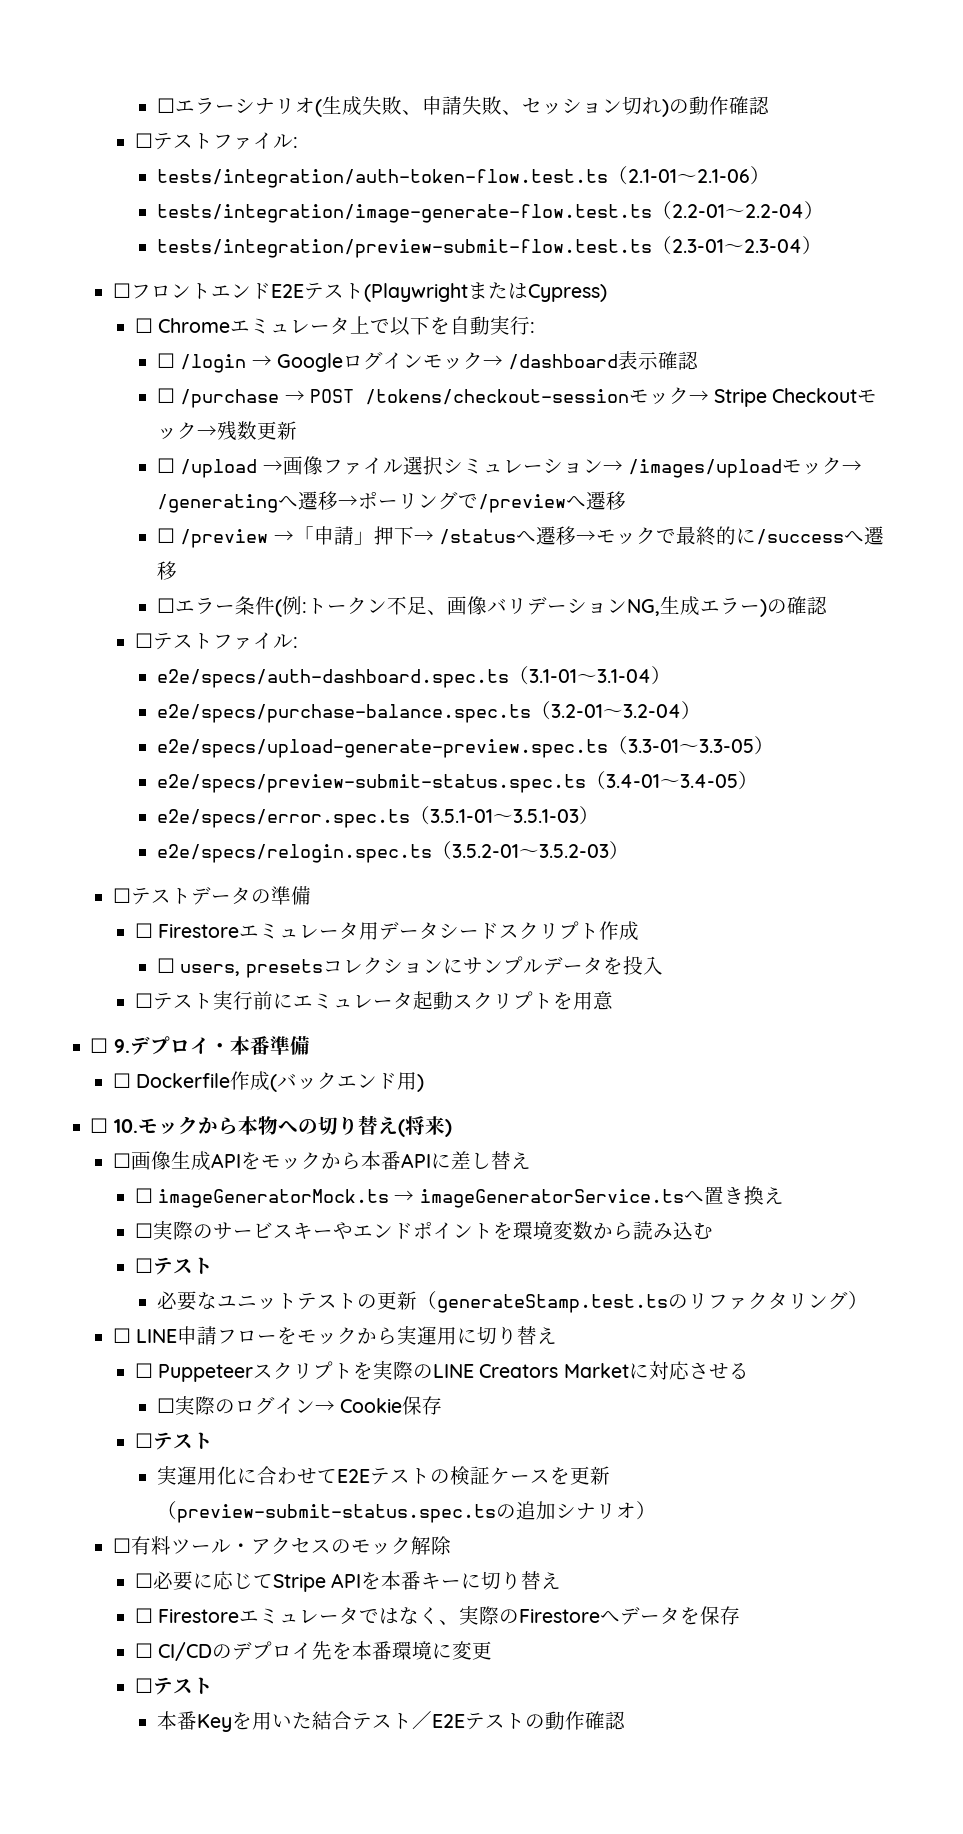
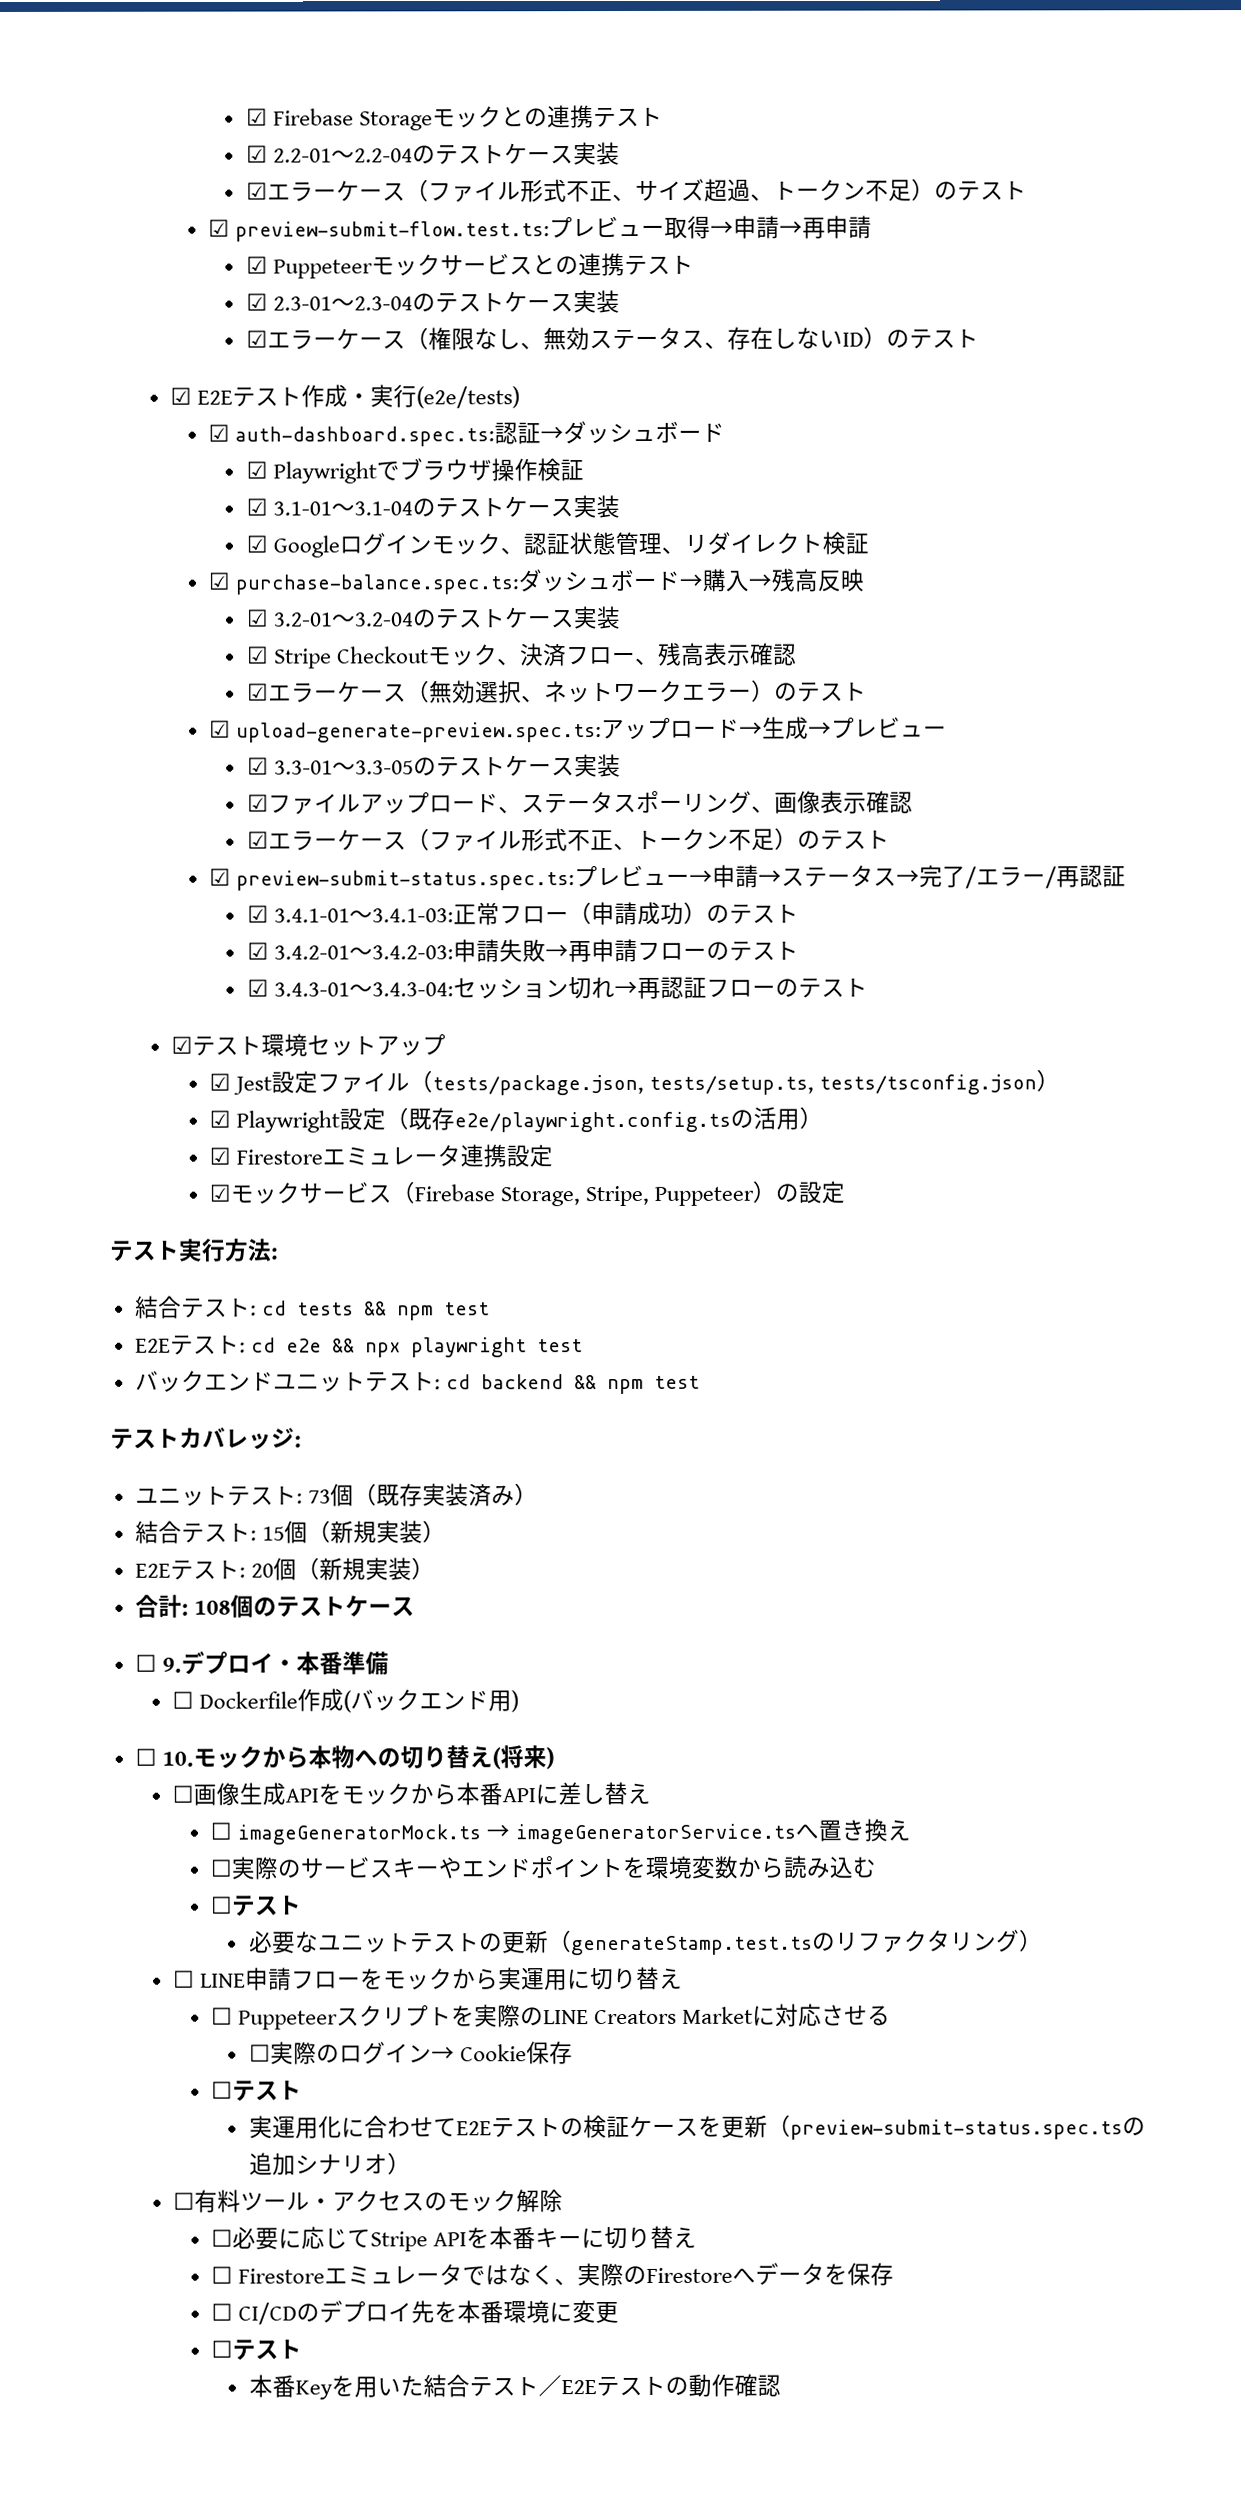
[157,96,771,117] [134,132,298,150] [157,166,771,188] [157,201,825,223] [157,236,823,258] [112,282,607,302] [134,316,536,336] [157,353,272,373] ☐エラーシナリオ(生成失敗、申請失敗、セッション切れ)の動作確認 // ☐テストファイル: // tests/integration/auth-token-flow.test.ts（2.1-01〜2.1-06） // tests/integration/image-generate-flow.test.ts（2.2-01〜2.2-04） // tests/integration/preview-submit-flow.test.ts（2.3-01〜2.3-04） // ☐フロントエンドE2Eテスト(PlaywrightまたはCypress) // ☐ Chromeエミュレータ上で以下を自動実行: // ☐ /login → -> [245,105,663,131] [245,142,620,166] [245,178,1027,203] [208,215,873,242] [245,252,694,279] [245,290,620,314] [245,326,979,351] [170,384,521,409] [208,420,726,447] [245,458,584,484] [245,495,620,519] [245,535,268,553] ☑ Firebase Storageモックとの連携テスト // ☑ 2.2-01〜2.2-04のテストケース実装 // ☑エラーケース（ファイル形式不正、サイズ超過、トークン不足）のテスト // ☑ preview-submit-flow.test.ts:プレビュー取得→申請→再申請 // ☑ Puppeteerモックサービスとの連携テスト // ☑ 2.3-01〜2.3-04のテストケース実装 // ☑エラーケース（権限なし、無効ステータス、存在しないID）のテスト // ☑ E2Eテスト作成・実行(e2e/tests) // ☑ auth-dashboard.spec.ts:認証→ダッシュボード // ☑ Playwrightでブラウザ操作検証 // ☑ 3.1-01〜3.1-04のテストケース実装 // ☑
[482,351,700,370] [157,387,878,408] [157,421,298,441] [157,456,862,478] [157,491,627,513] [157,526,884,548] [157,561,178,580] [157,596,829,617] [134,632,298,650] [157,666,672,688] [157,701,702,723] [157,736,775,758] [157,771,759,793] [157,806,600,828] [157,841,630,863] [112,886,311,905] [134,921,640,941] [157,956,663,978] [134,991,613,1010] → /dashboard表示確認 // ☐ /purchase → POST /tokens/checkout-sessionモック→ Stripe Checkoutモック→残数更新 // ☐ /upload →画像ファイル選択シミュレーション→ /images/uploadモック→ /generatingへ遷移→ポーリングで/previewへ遷移 // ☐ /preview →「申請」押下→ /statusへ遷移→モックで最終的に/successへ遷移 // ☐エラー条件(例:トークン不足、画像バリデーションNG,生成エラー)の確認 // ☐テストファイル: // e2e/specs/auth-dashboard.spec.ts（3.1-01〜3.1-04） // e2e/specs/purchase-balance.spec.ts（3.2-01〜3.2-04） // e2e/specs/upload-generate-preview.spec.ts（3.3-01〜3.3-05） // e2e/specs/preview-submit-status.spec.ts（3.4-01〜3.4-05） // e2e/specs/error.spec.ts（3.5.1-01〜3.5.1-03） // e2e/specs/relogin.spec.ts（3.5.2-01〜3.5.2-03） // ☐テストデータの準備 // ☐ Firestoreエミュレータ用データシードスクリプト作成 // ☐ users, presetsコレクションにサンプルデータを投入 // ☐テスト実行前にエミュレータ起動スクリプトを用意 -> [499,531,869,556] [208,568,865,595] [245,606,621,630] [246,642,797,669] [246,679,867,704] [209,716,948,743] [246,754,621,778] [246,790,913,815] [246,827,890,852] [209,864,1127,891] [246,901,799,926] [246,938,799,963] [246,976,868,1000] [171,1033,447,1057] [209,1069,1061,1096] [209,1106,824,1133] [209,1144,554,1168] [209,1180,846,1207] [109,1238,279,1262] [134,1295,490,1321] [134,1334,583,1358] [134,1370,700,1395] [110,1427,302,1450] [134,1483,538,1507] [134,1520,446,1544] [134,1557,435,1581] [134,1594,415,1618] 、認証状態管理、リダイレクト検証 // ☑ purchase-balance.spec.ts:ダッシュボード→購入→残高反映 // ☑ 3.2-01〜3.2-04のテストケース実装 // ☑ Stripe Checkoutモック、決済フロー、残高表示確認 // ☑エラーケース（無効選択、ネットワークエラー）のテスト // ☑ upload-generate-preview.spec.ts:アップロード→生成→プレビュー // ☑ 3.3-01〜3.3-05のテストケース実装 // ☑ファイルアップロード、ステータスポーリング、画像表示確認 // ☑エラーケース（ファイル形式不正、トークン不足）のテスト // ☑ preview-submit-status.spec.ts:プレビュー→申請→ステータス→完了/エラー/再認証 // ☑ 3.4.1-01〜3.4.1-03:正常フロー（申請成功）のテスト // ☑ 3.4.2-01〜3.4.2-03:申請失敗→再申請フローのテスト // ☑ 3.4.3-01〜3.4.3-04:セッション切れ→再認証フローのテスト // ☑テスト環境セットアップ // ☑ Jest設定ファイル（tests/package.json, tests/setup.ts, tests/tsconfig.json） // ☑ Playwright設定（既存e2e/playwright.config.tsの活用） // ☑ Firestoreエミュレータ連携設定 // ☑モックサービス（Firebase Storage, Stripe, Puppeteer）の設定 // テスト実行方法: // 結合テスト: cd tests && npm test // E2Eテスト: cd e2e && npx playwright test // バックエンドユニットテスト: cd backend && npm test // テストカバレッジ: // ユニットテスト: 73個（既存実装済み） // 結合テスト: 15個（新規実装） // E2Eテスト: 20個（新規実装） // 合計: 108個のテストケース

